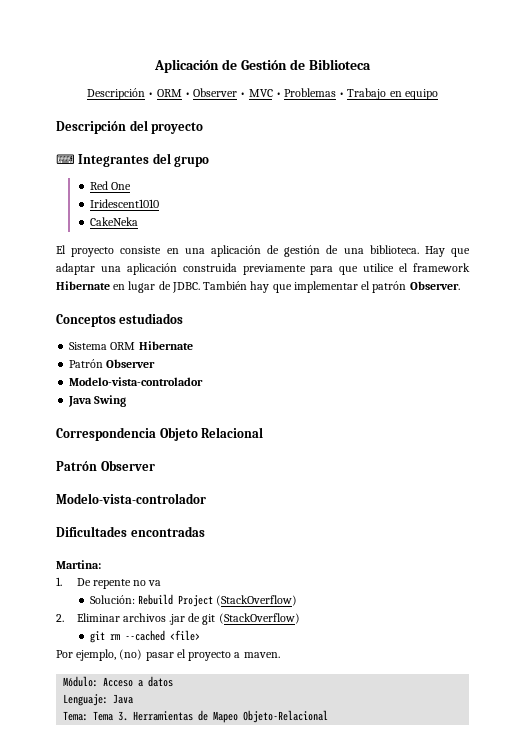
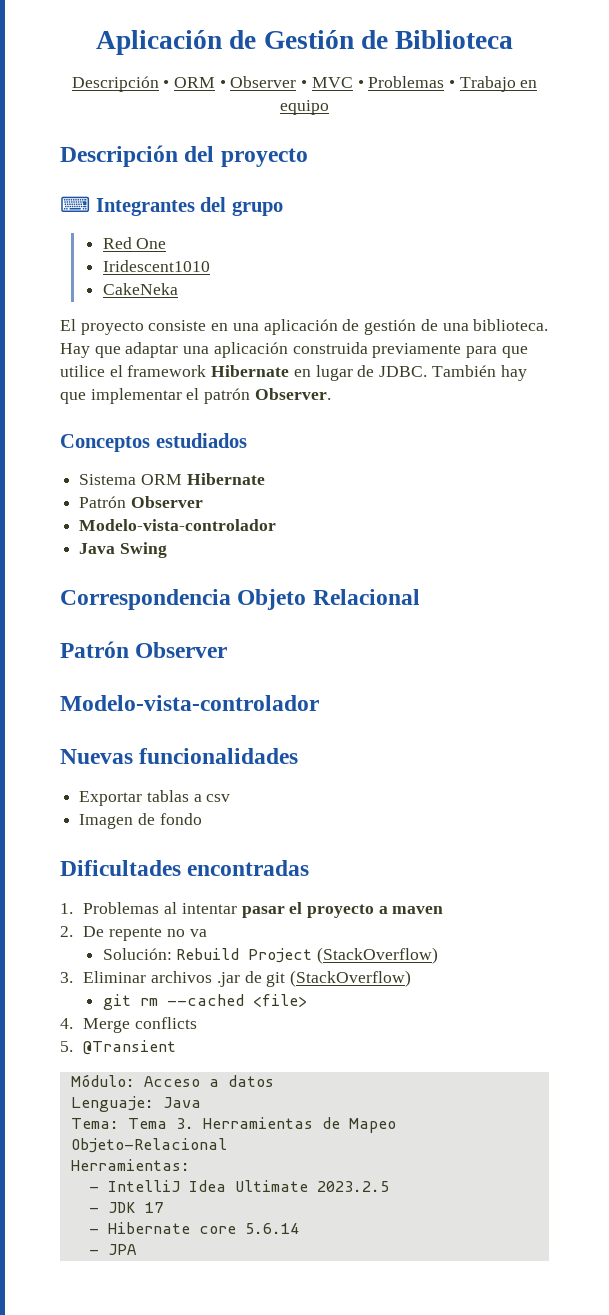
[56,526,205,537] [56,560,101,569] [56,577,62,586] Dificultades encontradas // Martina: // 1. -> [60,748,299,764] [79,790,231,806] [79,813,202,829] [60,860,310,876] [60,902,444,918] [60,926,73,937] Nuevas funcionalidades // Exportar tablas a csv // Imagen de fondo // Dificultades encontradas // 1. Problemas al intentar pasar el proyecto a maven // 2.
[56,614,64,622] 2. -> [60,972,73,983] 3.
[56,649,280,661] Por ejemplo, (no) pasar el proyecto a maven. -> [60,1017,198,1033] [60,1040,177,1055] 4. Merge conflicts // 5. @Transient
(329, 716) none -> [70,1159,190,1171] [88,1180,389,1192] [88,1202,163,1213] [88,1222,299,1234] [88,1244,137,1255] // Herramientas: // - IntelliJ Idea Ultimate 2023.2.5 // - JDK 17 // - Hibernate core 5.6.14 // - JPA

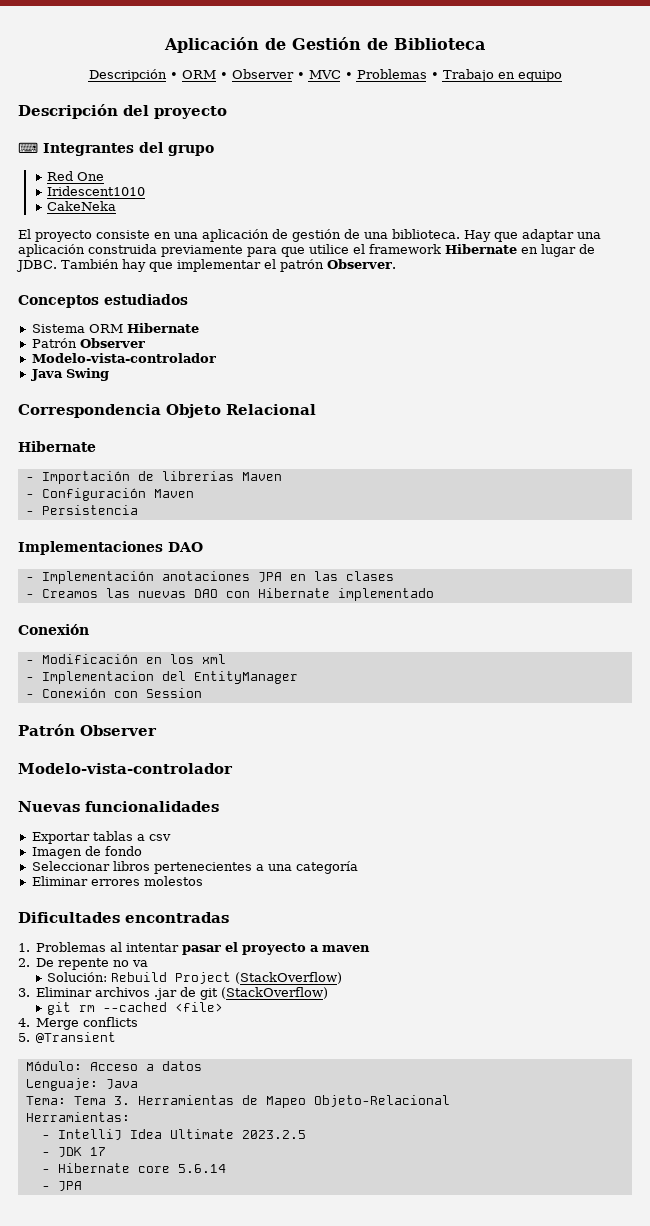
(420, 597) none -> [18,441,96,452] [25,471,282,484] [25,488,194,501] [25,505,138,515] [18,541,203,555] [25,571,394,584] [25,588,434,601] [18,624,89,635] [25,654,226,664] [25,671,298,684] [25,688,202,698] // Hibernate // - Importación de librerias Maven // - Configuración Maven // - Persistencia // Implementaciones DAO // - Implementación anotaciones JPA en las clases // - Creamos las nuevas DAO con Hibernate implementado // Conexión // - Modificación en los xml // - Implementacion del EntityManager // - Conexión con Session
(202, 819) none -> [31,861,358,874] [31,876,203,886] // Seleccionar libros pertenecientes a una categoría // Eliminar errores molestos

